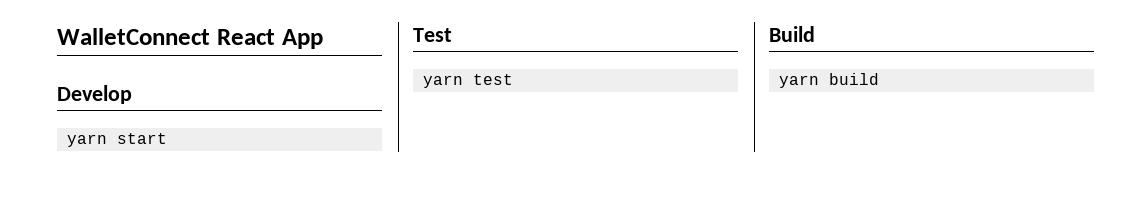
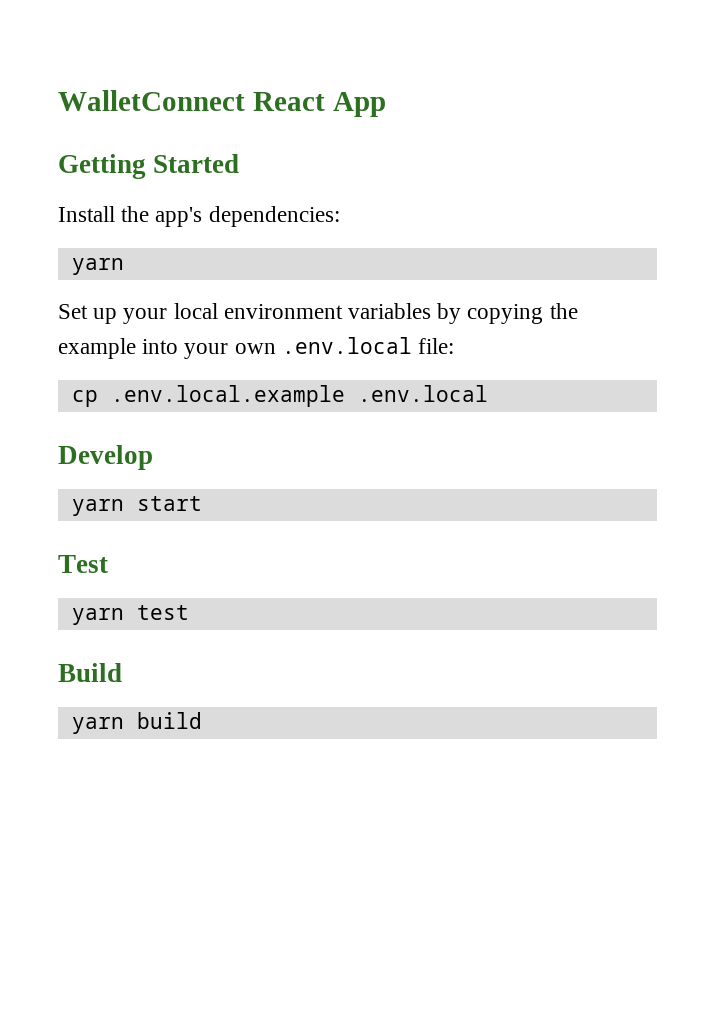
(323, 39) none -> [58,154,240,179] [58,206,340,227] [71,258,124,275] [58,303,578,324] [58,337,455,359] [71,385,488,407] // Getting Started // Install the app's dependencies: // yarn // Set up your local environment variables by copying the example into your own .env.local file: // cp .env.local.example .env.local

